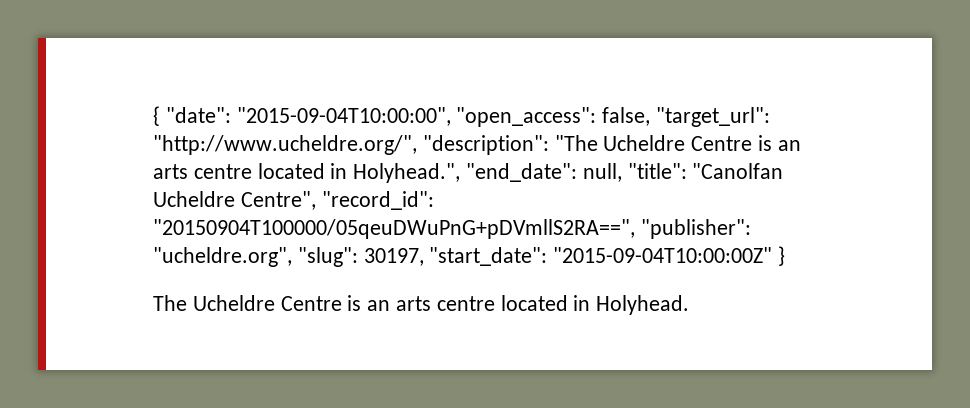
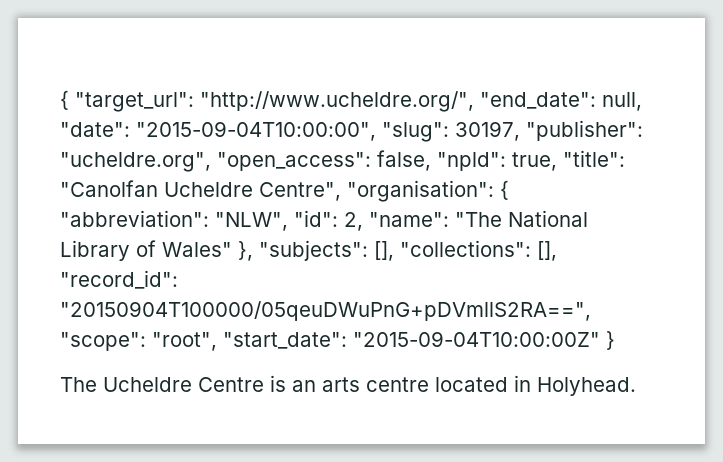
[153,106,771,127] [153,135,801,155] [153,163,784,183] [153,191,434,210] [153,219,751,239] [153,247,424,267] { "date": "2015-09-04T10:00:00", "open_access": false, "target_url": "http://www.ucheldre.org/", "description": "The Ucheldre Centre is an arts centre located in Holyhead.", "end_date": null, "title": "Canolfan Ucheldre Centre", "record_id": "20150904T100000/05qeuDWuPnG+pDVmllS2RA==", "publisher": "ucheldre.org", "slug": 30197, -> [60,90,642,112] [60,120,643,142] [60,150,625,172] [60,180,509,202] [60,210,588,231] [60,240,557,261] [60,270,178,289] [60,301,591,321] [60,332,217,351] { "target_url": "http://www.ucheldre.org/", "end_date": null, "date": "2015-09-04T10:00:00", "slug": 30197, "publisher": "ucheldre.org", "open_access": false, "npld": true, "title": "Canolfan Ucheldre Centre", "organisation": { "abbreviation": "NLW", "id": 2, "name": "The National Library of Wales" }, "subjects": [], "collections": [], "record_id": "20150904T100000/05qeuDWuPnG+pDVmllS2RA==", "scope": "root",

